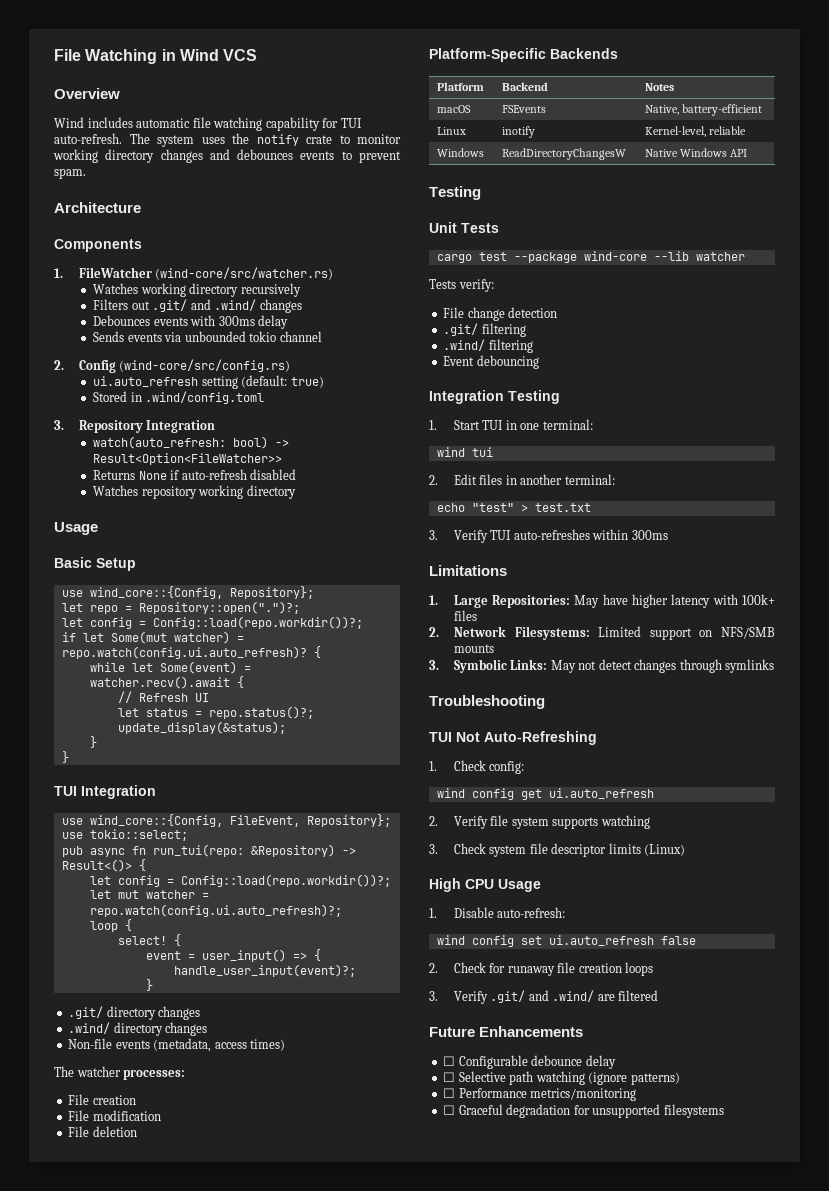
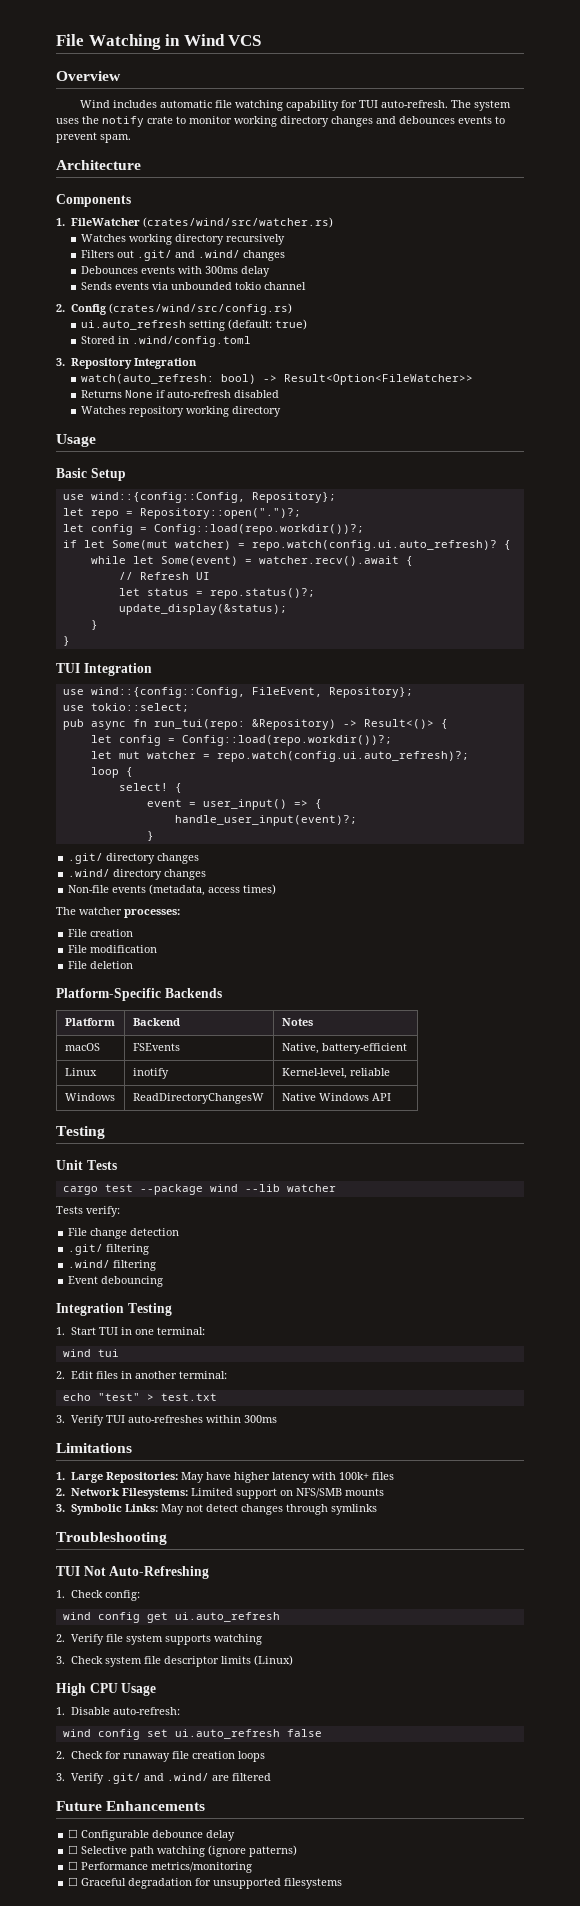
[155,267,334,280] (wind-core/src/watcher.rs) -> [142,217,333,228] (crates/wind/src/watcher.rs)
[119,359,291,372] (wind-core/src/config.rs) -> [108,303,292,315] (crates/wind/src/config.rs)
[89,586,223,599] wind_core::{Config, -> [90,492,245,503] wind::{config::Config,
[89,814,223,827] wind_core::{Config, -> [90,687,245,698] wind::{config::Config,
[583,251,647,261] wind-core -> [209,1184,238,1192] wind

